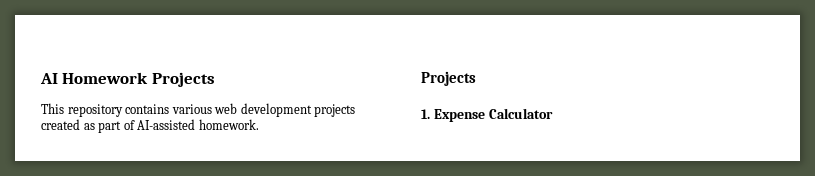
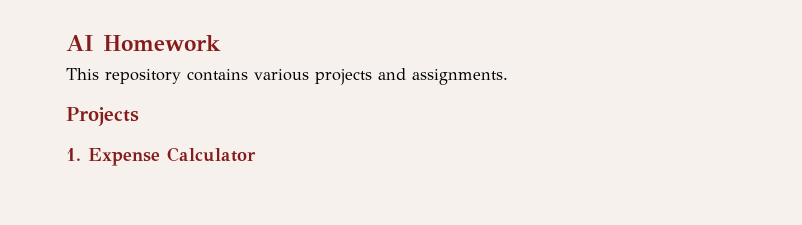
[151,72,215,87] Projects -> (221, 43) none
[214,103,356,117] [41,119,259,133] web development projects created as part of AI-assisted homework. -> [315,68,508,85] projects and assignments.

